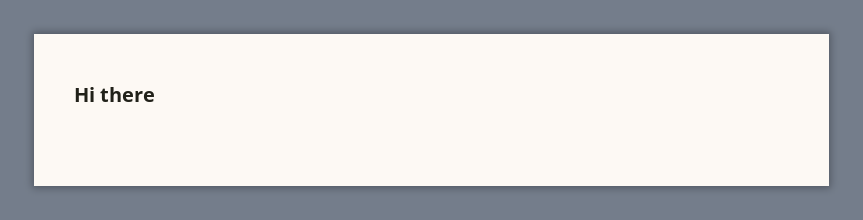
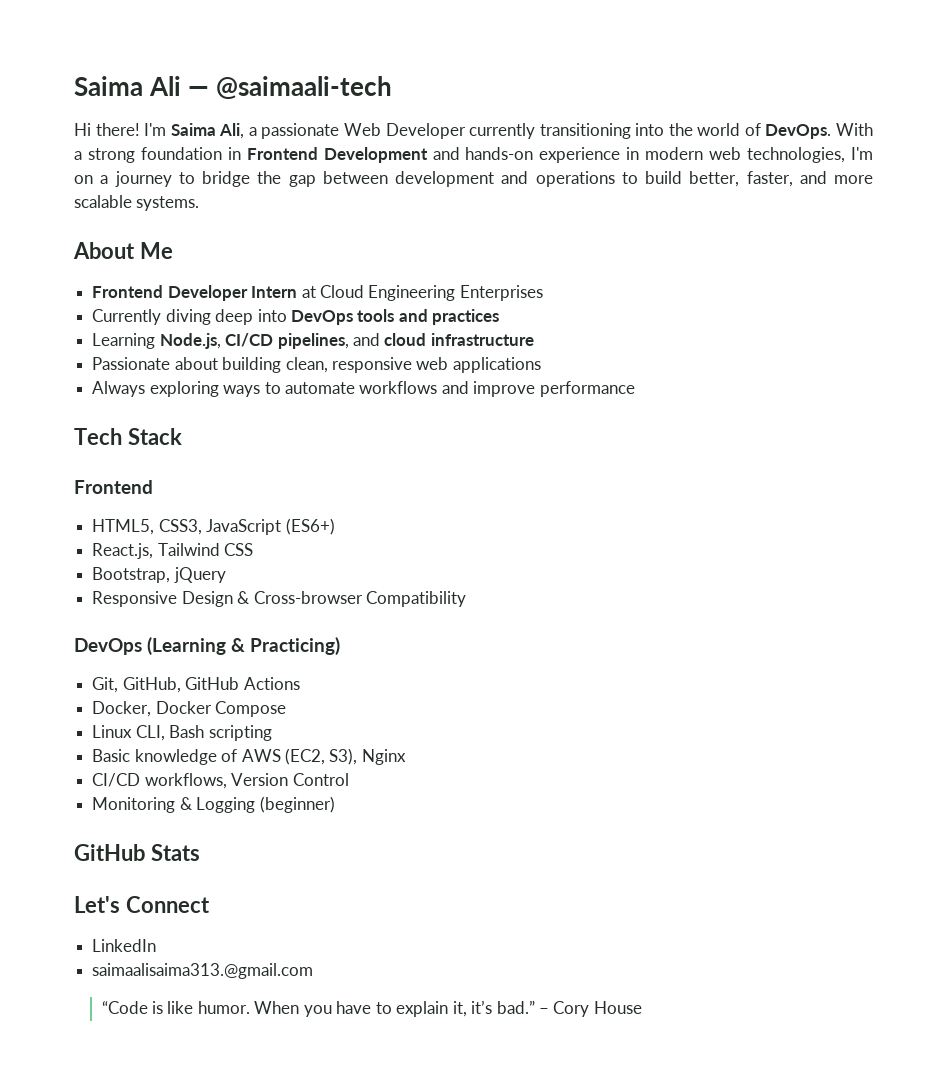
[74,87,156,102] Hi there -> [74,76,393,99] [74,123,873,139] [74,147,873,163] [74,171,873,187] [74,195,200,211] [73,242,173,259] [92,285,543,301] [92,309,500,325] [92,333,534,349] [92,357,541,373] [92,381,635,397] [74,428,182,445] [74,480,153,494] [92,518,335,535] [92,543,254,559] [92,567,226,583] [92,591,466,607] [74,637,341,655] [92,677,300,693] [92,701,287,717] [92,725,272,741] [92,748,406,765] [92,773,349,789] [92,796,335,813] [74,844,200,861] [74,896,210,913] [92,939,157,952] [92,963,314,979] [101,1000,642,1017] Saima Ali — @saimaali-tech // Hi there! I'm Saima Ali, a passionate Web Developer currently transitioning into the world of DevOps. With a strong foundation in Frontend Development and hands-on experience in modern web technologies, I'm on a journey to bridge the gap between development and operations to build better, faster, and more scalable systems. // About Me // Frontend Developer Intern at Cloud Engineering Enterprises // Currently diving deep into DevOps tools and practices // Learning Node.js, CI/CD pipelines, and cloud infrastructure // Passionate about building clean, responsive web applications // Always exploring ways to automate workflows and improve performance // Tech Stack // Frontend // HTML5, CSS3, JavaScript (ES6+) // React.js, Tailwind CSS // Bootstrap, jQuery // Responsive Design & Cross-browser Compatibility // DevOps (Learning & Practicing) // Git, GitHub, GitHub Actions // Docker, Docker Compose // Linux CLI, Bash scripting // Basic knowledge of AWS (EC2, S3), Nginx // CI/CD workflows, Version Control // Monitoring & Logging (beginner) // GitHub Stats // Let's Connect // LinkedIn // saimaalisaima313.@gmail.com // “Code is like humor. When you have to explain it, it’s bad.” – Cory House

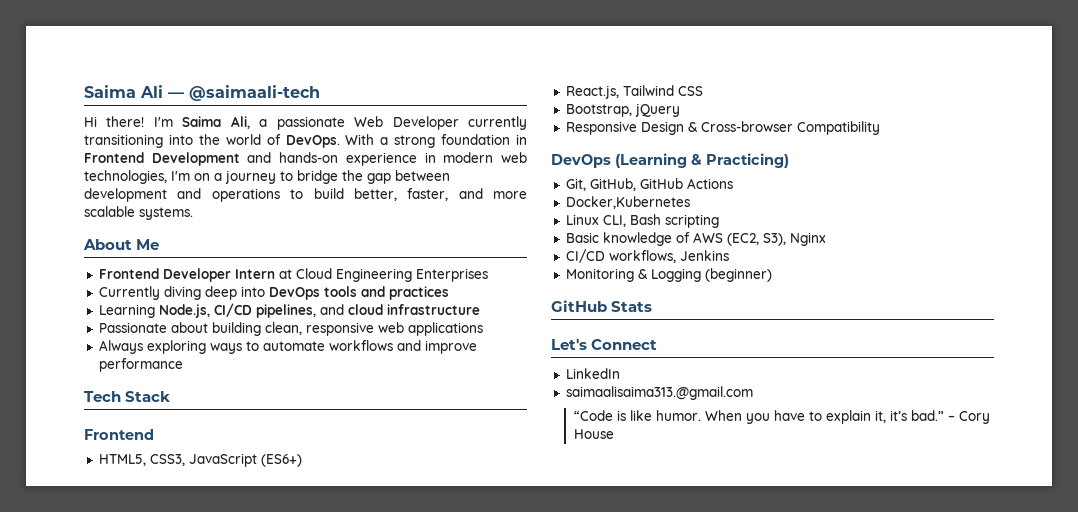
[92,701,287,717] Docker, Docker Compose -> [565,196,690,209] Docker,Kubernetes
[231,773,349,786] Version Control -> [679,250,729,261] Jenkins

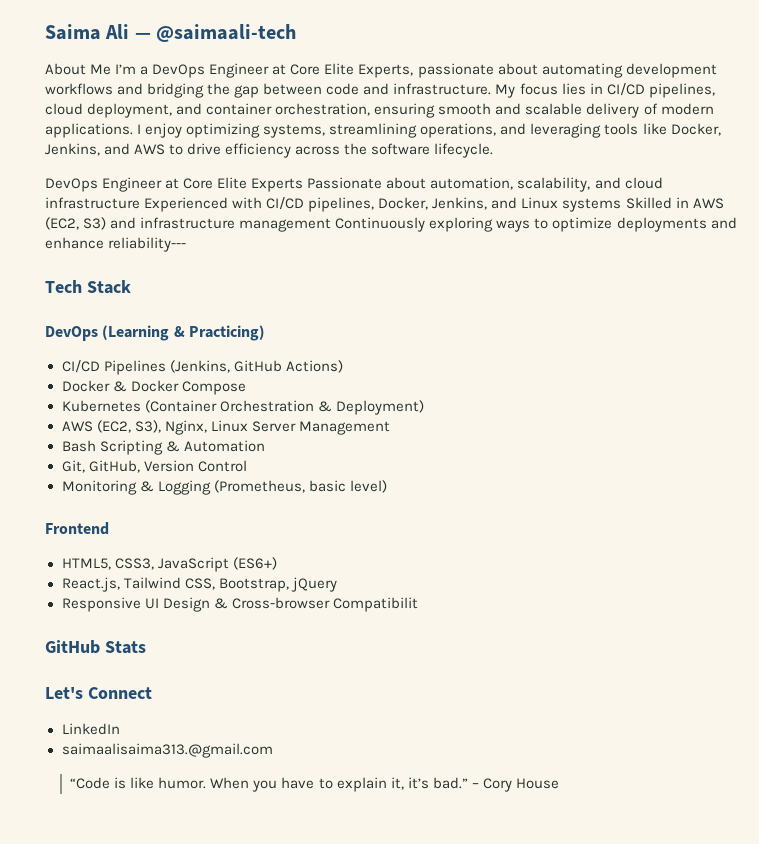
[84,116,527,130] [84,134,527,148] [84,152,527,166] [84,170,450,184] [84,188,527,202] [84,206,193,220] [83,239,160,250] [98,268,488,282] [98,286,449,300] [98,303,480,318] [98,322,483,336] [98,340,477,354] [98,358,183,372] [84,391,171,402] Hi there! I'm Saima Ali, a passionate Web Developer currently transitioning into the world of DevOps. With a strong foundation in Frontend Development and hands-on experience in modern web technologies, I'm on a journey to bridge the gap between development and operations to build better, faster, and more scalable systems. // About Me // Frontend Developer Intern at Cloud Engineering Enterprises // Currently diving deep into DevOps tools and practices // Learning Node.js, CI/CD pipelines, and cloud infrastructure // Passionate about building clean, responsive web applications // Always exploring ways to automate workflows and improve performance // Tech Stack -> [45,63,717,78] [45,83,715,98] [45,103,714,118] [45,123,721,138] [45,143,494,158] [45,177,663,192] [45,197,724,212] [45,217,737,232] [45,237,187,252] [45,280,131,294] [45,325,265,341] [61,360,343,375] [61,380,246,395] [61,400,424,415] [61,420,390,435] [61,440,265,455] [61,460,247,473] [61,480,387,495] About Me I’m a DevOps Engineer at Core Elite Experts, passionate about automating development workflows and bridging the gap between code and infrastructure. My focus lies in CI/CD pipelines, cloud deployment, and container orchestration, ensuring smooth and scalable delivery of modern applications. I enjoy optimizing systems, streamlining operations, and leveraging tools like Docker, Jenkins, and AWS to drive efficiency across the software lifecycle. // DevOps Engineer at Core Elite Experts Passionate about automation, scalability, and cloud infrastructure Experienced with CI/CD pipelines, Docker, Jenkins, and Linux systems Skilled in AWS (EC2, S3) and infrastructure management Continuously exploring ways to optimize deployments and enhance reliability--- // Tech Stack // DevOps (Learning & Practicing) // CI/CD Pipelines (Jenkins, GitHub Actions) // Docker & Docker Compose // Kubernetes (Container Orchestration & Deployment) // AWS (EC2, S3), Nginx, Linux Server Management // Bash Scripting & Automation // Git, GitHub, Version Control // Monitoring & Logging (Prometheus, basic level)
[677,86,703,96] CSS // -> [184,578,215,590] CSS,
(637, 128) none -> [144,598,159,609] UI
[796,121,880,135] [551,153,789,168] [565,178,733,191] [565,196,690,209] [565,214,719,228] [565,232,826,246] [565,249,729,263] [565,268,772,282] Compatibility // DevOps (Learning & Practicing) // Git, GitHub, GitHub Actions // Docker,Kubernetes // Linux CLI, Bash scripting // Basic knowledge of AWS (EC2, S3), Nginx // CI/CD workflows, Jenkins // Monitoring & Logging (beginner) -> [332,597,418,612] Compatibilit

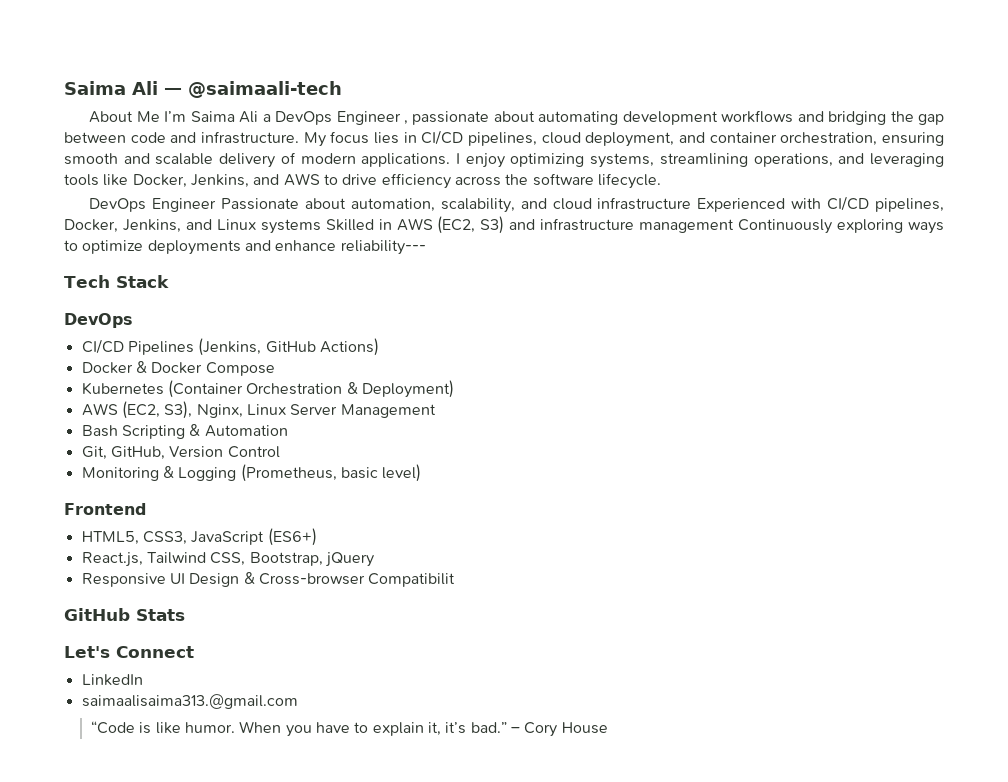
(137, 69) none -> [190,111,259,123] Saima Ali
[272,63,414,78] at Core Elite Experts, -> [403,120,408,125] ,
[165,177,304,192] at Core Elite Experts -> (217, 205) none
[102,325,265,341] (Learning & Practicing) -> (133, 320) none

